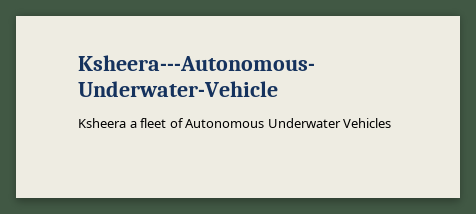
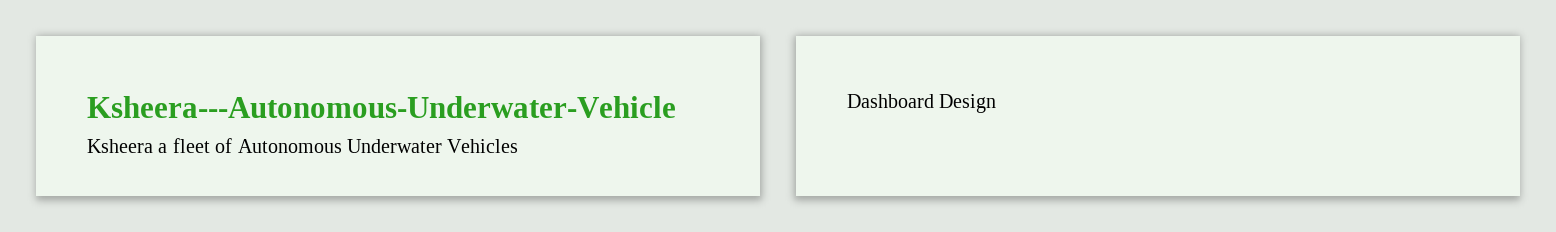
(392, 123) none -> [847,94,997,113] // Dashboard Design

